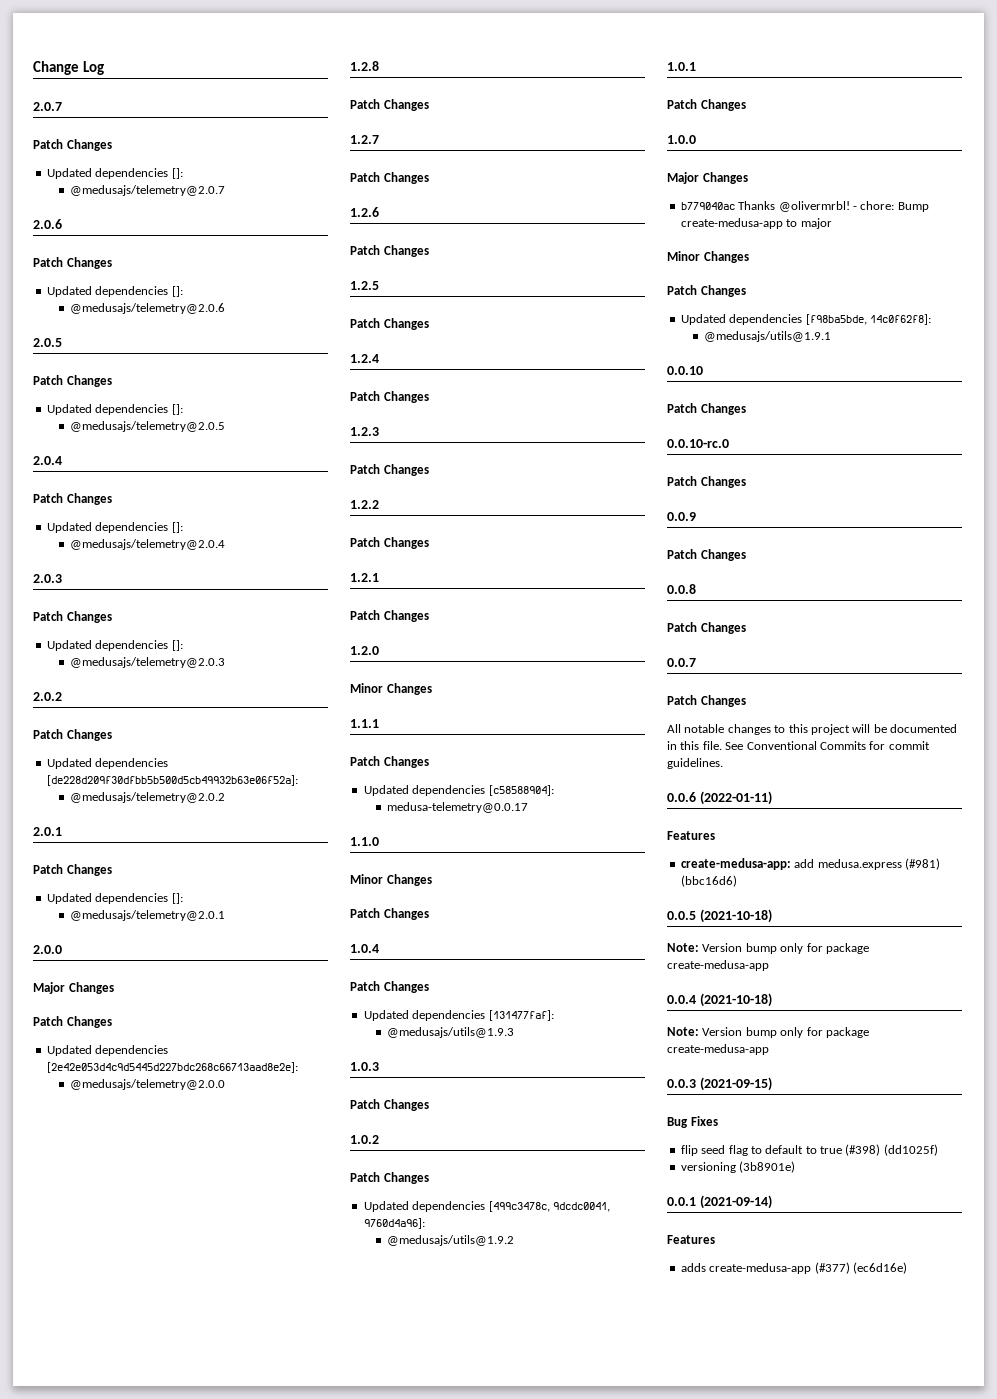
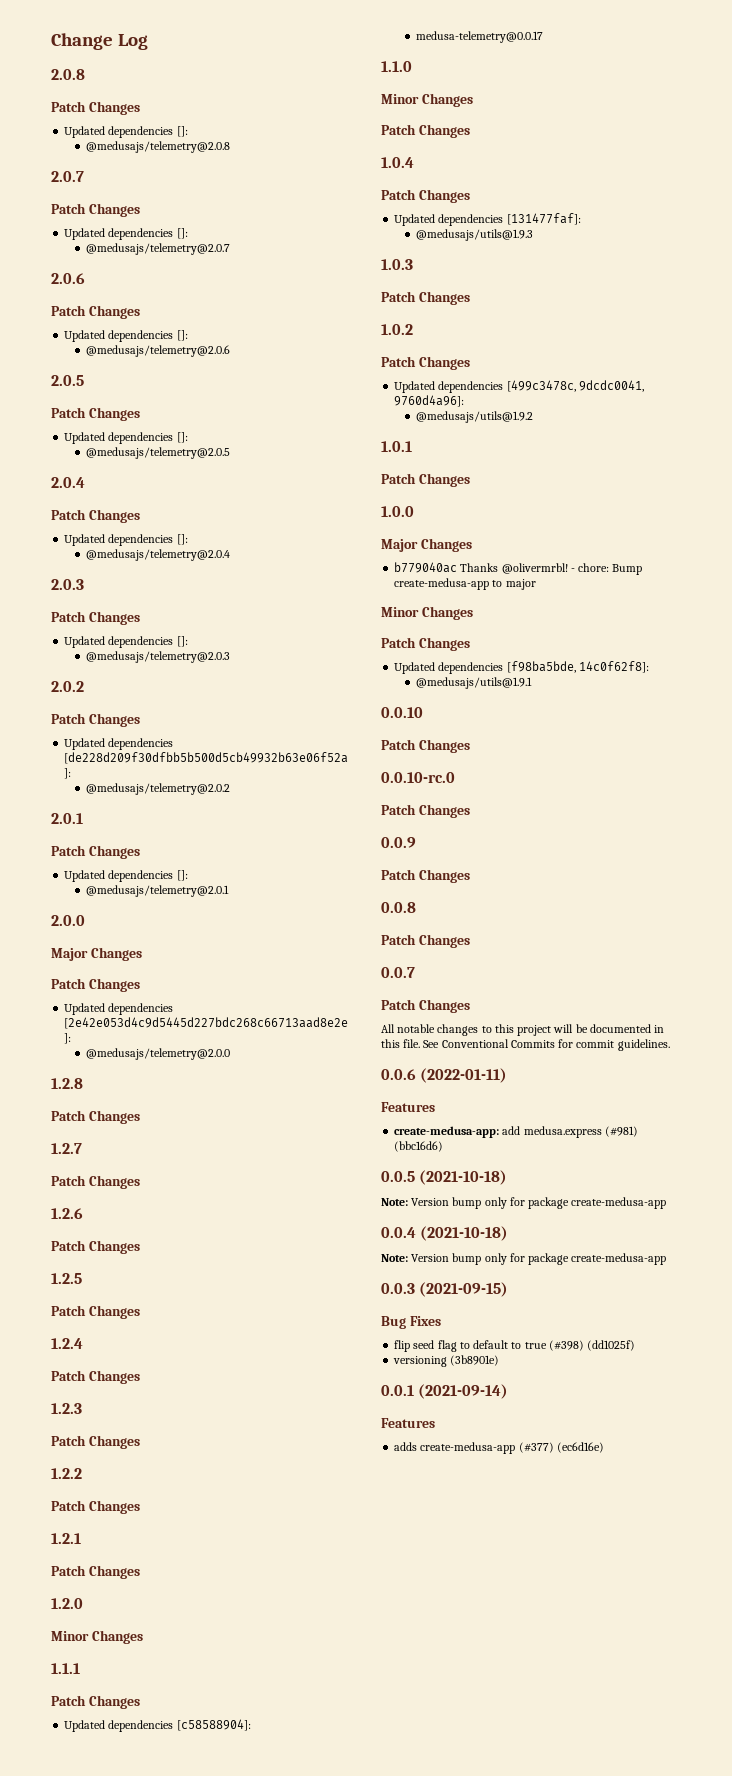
(104, 68) none -> [51,69,85,80] [51,101,140,115] [64,126,188,138] [85,141,230,153] // 2.0.8 // Patch Changes // Updated dependencies []: // @medusajs/telemetry@2.0.8

